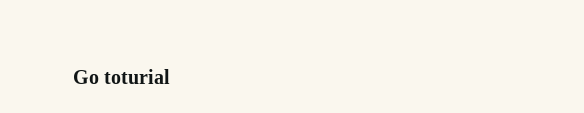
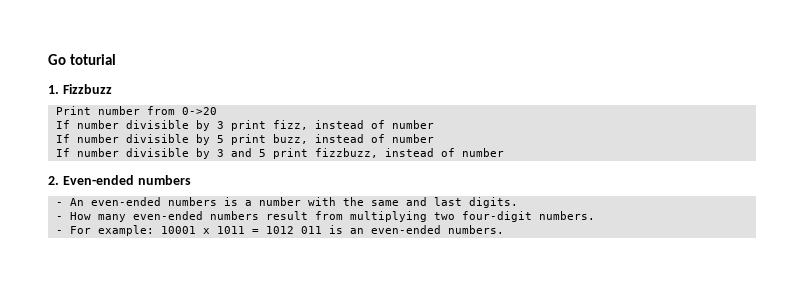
(171, 76) none -> [48,84,112,94] [55,106,217,115] [55,120,434,131] [55,134,434,145] [55,148,504,159] [48,175,191,185] [55,197,518,208] [55,211,595,222] [55,225,504,236] // 1. Fizzbuzz // Print number from 0->20 // If number divisible by 3 print fizz, instead of number // If number divisible by 5 print buzz, instead of number // If number divisible by 3 and 5 print fizzbuzz, instead of number // 2. Even-ended numbers // - An even-ended numbers is a number with the same and last digits. // - How many even-ended numbers result from multiplying two four-digit numbers. // - For example: 10001 x 1011 = 1012 011 is an even-ended numbers.

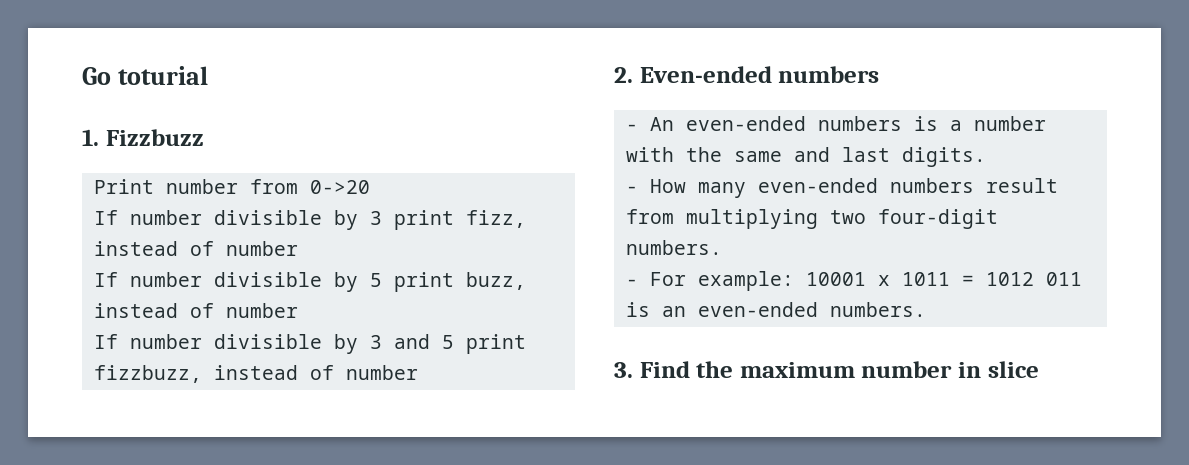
(504, 229) none -> [614,361,1039,378] // 3. Find the maximum number in slice

